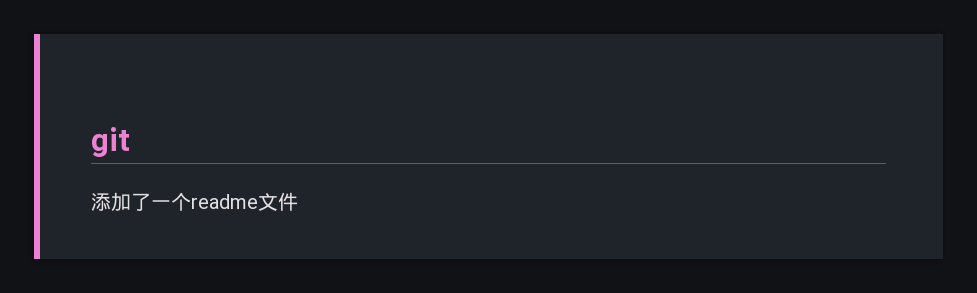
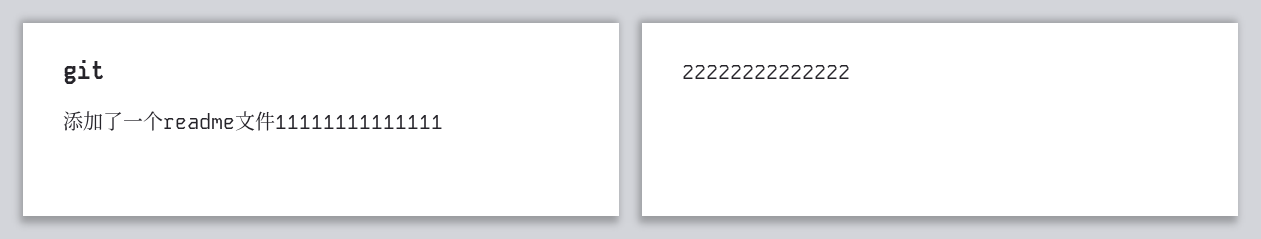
(298, 201) none -> [275,115,443,129] [682,65,850,79] 11111111111111 22222222222222

